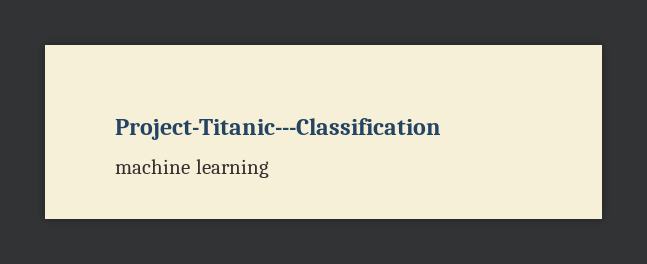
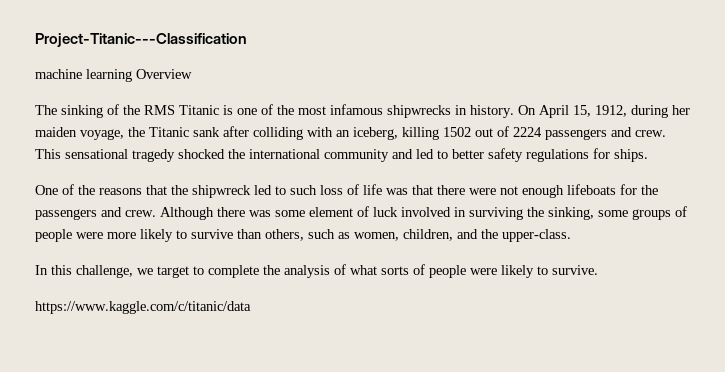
(269, 168) none -> [136,69,192,79] [35,104,690,118] [35,126,666,140] [35,148,648,162] [35,184,658,198] [35,206,687,220] [35,229,571,242] [35,264,598,278] [35,301,251,314] Overview // The sinking of the RMS Titanic is one of the most infamous shipwrecks in history. On April 15, 1912, during her maiden voyage, the Titanic sank after colliding with an iceberg, killing 1502 out of 2224 passengers and crew. This sensational tragedy shocked the international community and led to better safety regulations for ships. // One of the reasons that the shipwreck led to such loss of life was that there were not enough lifeboats for the passengers and crew. Although there was some element of luck involved in surviving the sinking, some groups of people were more likely to survive than others, such as women, children, and the upper-class. // In this challenge, we target to complete the analysis of what sorts of people were likely to survive. // https://www.kaggle.com/c/titanic/data

